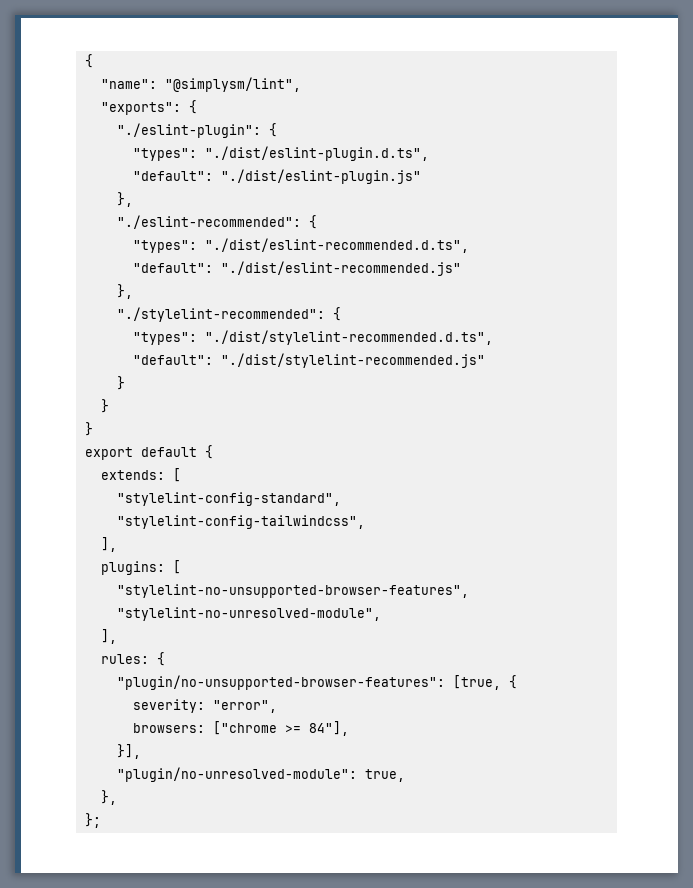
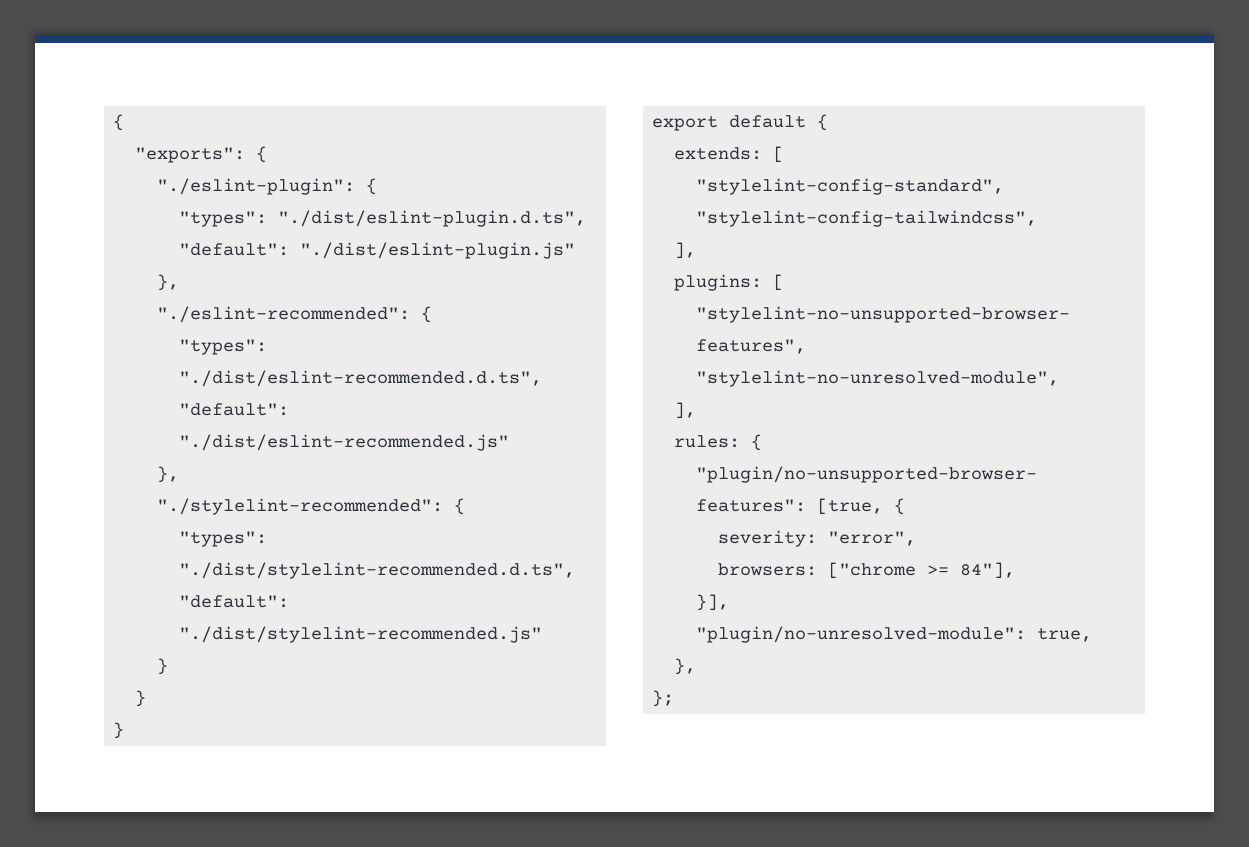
[84,54,93,68] [100,77,301,92] { // "name": "@simplysm/lint", -> [113,114,124,131] {

